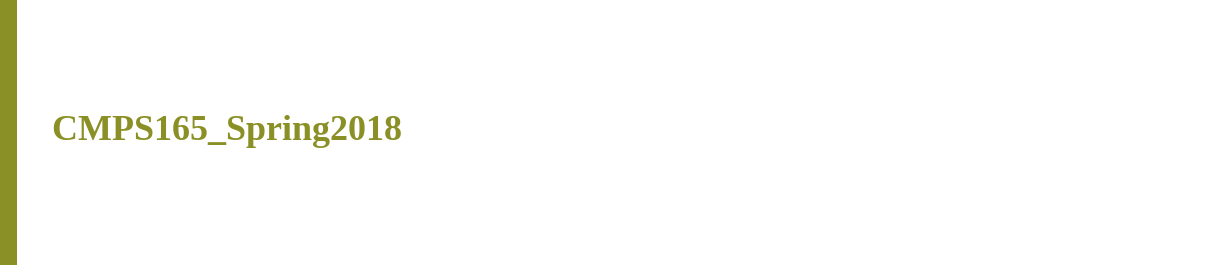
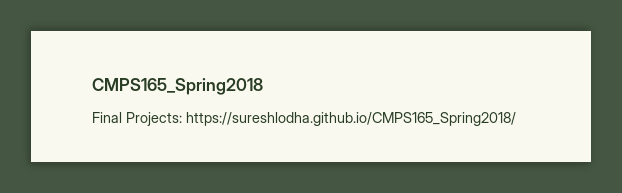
(402, 131) none -> [92,112,516,126] // Final Projects: https://sureshlodha.github.io/CMPS165_Spring2018/

